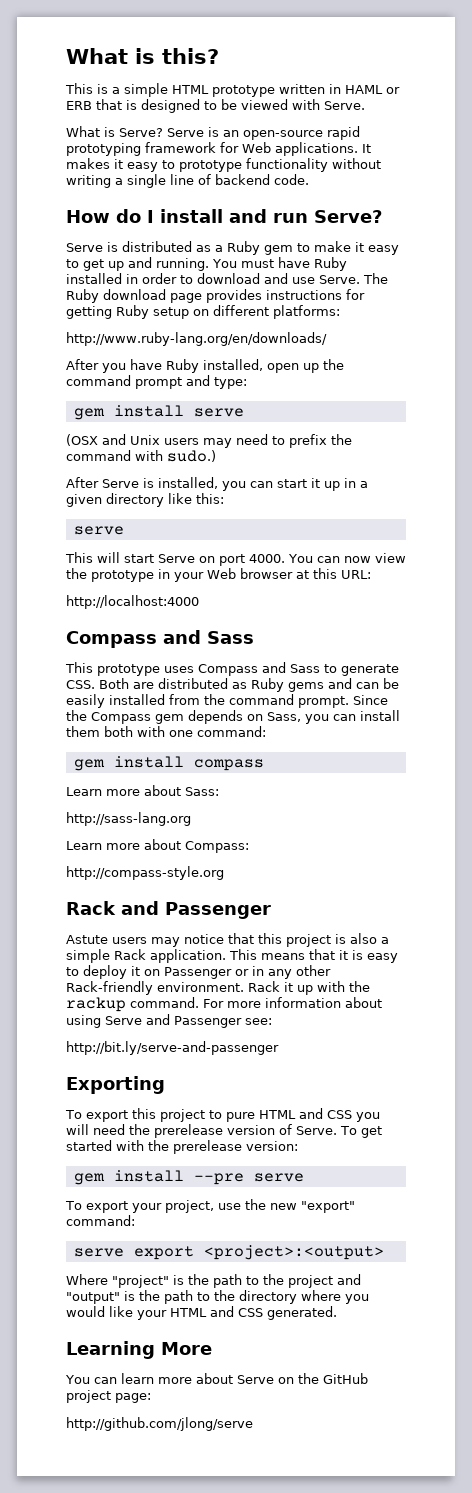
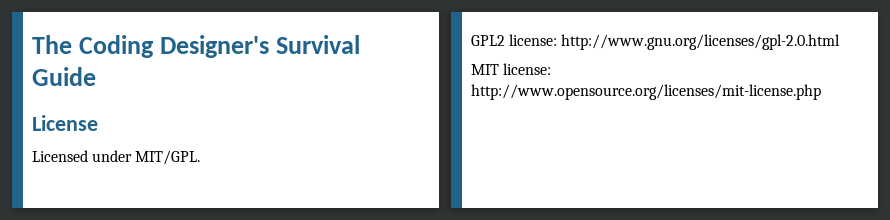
[66,48,219,64] [65,83,400,97] [66,99,365,113] [66,126,360,140] [66,142,371,156] [66,158,381,172] [66,174,309,188] [66,209,382,223] [66,241,399,255] [66,257,347,271] [66,273,388,284] [66,289,365,303] [66,305,340,319] [66,332,327,346] [66,359,344,373] [66,375,247,389] [73,405,244,420] [66,434,352,448] [66,450,216,462] [66,477,368,491] [66,493,224,507] [73,526,124,535] [65,552,406,566] [66,568,371,582] [66,595,199,609] [66,630,254,648] [65,662,399,676] [66,678,399,692] [66,694,388,708] [66,710,400,724] [66,726,266,737] [73,756,264,771] [66,785,219,796] [66,812,191,826] [66,839,249,853] [66,866,224,880] [66,901,271,919] [66,933,389,947] [66,949,398,963] [66,965,331,979] [66,981,370,995] [66,997,382,1012] [66,1014,272,1028] [66,1041,279,1055] [66,1076,165,1094] [65,1108,380,1122] [66,1124,382,1138] [66,1140,298,1154] [73,1170,304,1185] [65,1199,355,1213] [66,1215,135,1226] [73,1245,384,1260] [66,1274,361,1288] [66,1290,369,1304] [66,1306,337,1320] [66,1341,212,1359] [65,1373,368,1384] [66,1390,151,1403] [66,1417,253,1431] What is this? // This is a simple HTML prototype written in HAML or ERB that is designed to be viewed with Serve. // What is Serve? Serve is an open-source rapid prototyping framework for Web applications. It makes it easy to prototype functionality without writing a single line of backend code. // How do I install and run Serve? // Serve is distributed as a Ruby gem to make it easy to get up and running. You must have Ruby installed in order to download and use Serve. The Ruby download page provides instructions for getting Ruby setup on different platforms: // http://www.ruby-lang.org/en/downloads/ // After you have Ruby installed, open up the command prompt and type: // gem install serve // (OSX and Unix users may need to prefix the command with sudo.) // After Serve is installed, you can start it up in a given directory like this: // serve // This will start Serve on port 4000. You can now view the prototype in your Web browser at this URL: // http://localhost:4000 // Compass and Sass // This prototype uses Compass and Sass to generate CSS. Both are distributed as Ruby gems and can be easily installed from the command prompt. Since the Compass gem depends on Sass, you can install them both with one command: // gem install compass // Learn more about Sass: // http://sass-lang.org // Learn more about Compass: // http://compass-style.org // Rack and Passenger // Astute users may notice that this project is also a simple Rack application. This means that it is easy to deploy it on Passenger or in any other Rack-friendly environment. Rack it up with the rackup command. For more information about using Serve and Passenger see: // http://bit.ly/serve-and-passenger // Exporting // To export this project to pure HTML and CSS you will need the prerelease version of Serve. To get started with the prerelease version: // gem install --pre serve // To export your project, use the new "export" command: // serve export <project>:<output> // Where "project" is the path to the project and "output" is the path to the directory where you would like your HTML and CSS generated. // Learning More // You can learn more about Serve on the GitHub project page: // http://github.com/jlong/serve -> [32,35,360,58] [32,67,96,86] [32,115,98,131] [32,150,201,165] [471,34,841,50] [471,63,552,75] [471,84,821,100] The Coding Designer's Survival Guide // License // Licensed under MIT/GPL. // GPL2 license: http://www.gnu.org/licenses/gpl-2.0.html // MIT license: http://www.opensource.org/licenses/mit-license.php

